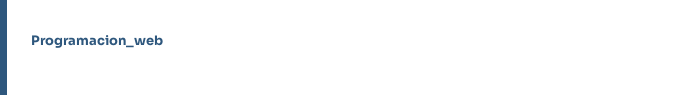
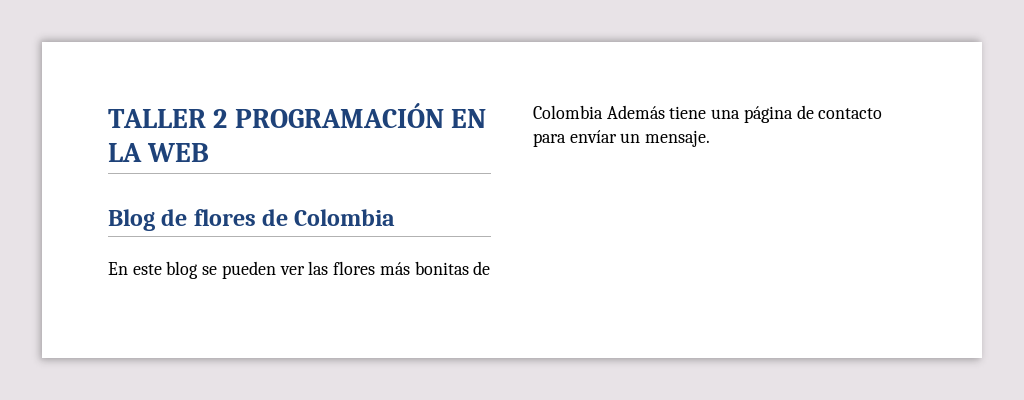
[31,35,163,48] Programacion_web -> [108,103,487,128] [108,143,210,162] [108,209,396,231] [108,261,491,279] [533,105,883,123] [533,130,711,147] TALLER 2 PROGRAMACIÓN EN LA WEB // Blog de flores de Colombia // En este blog se pueden ver las flores más bonitas de Colombia Además tiene una página de contacto para envíar un mensaje.

